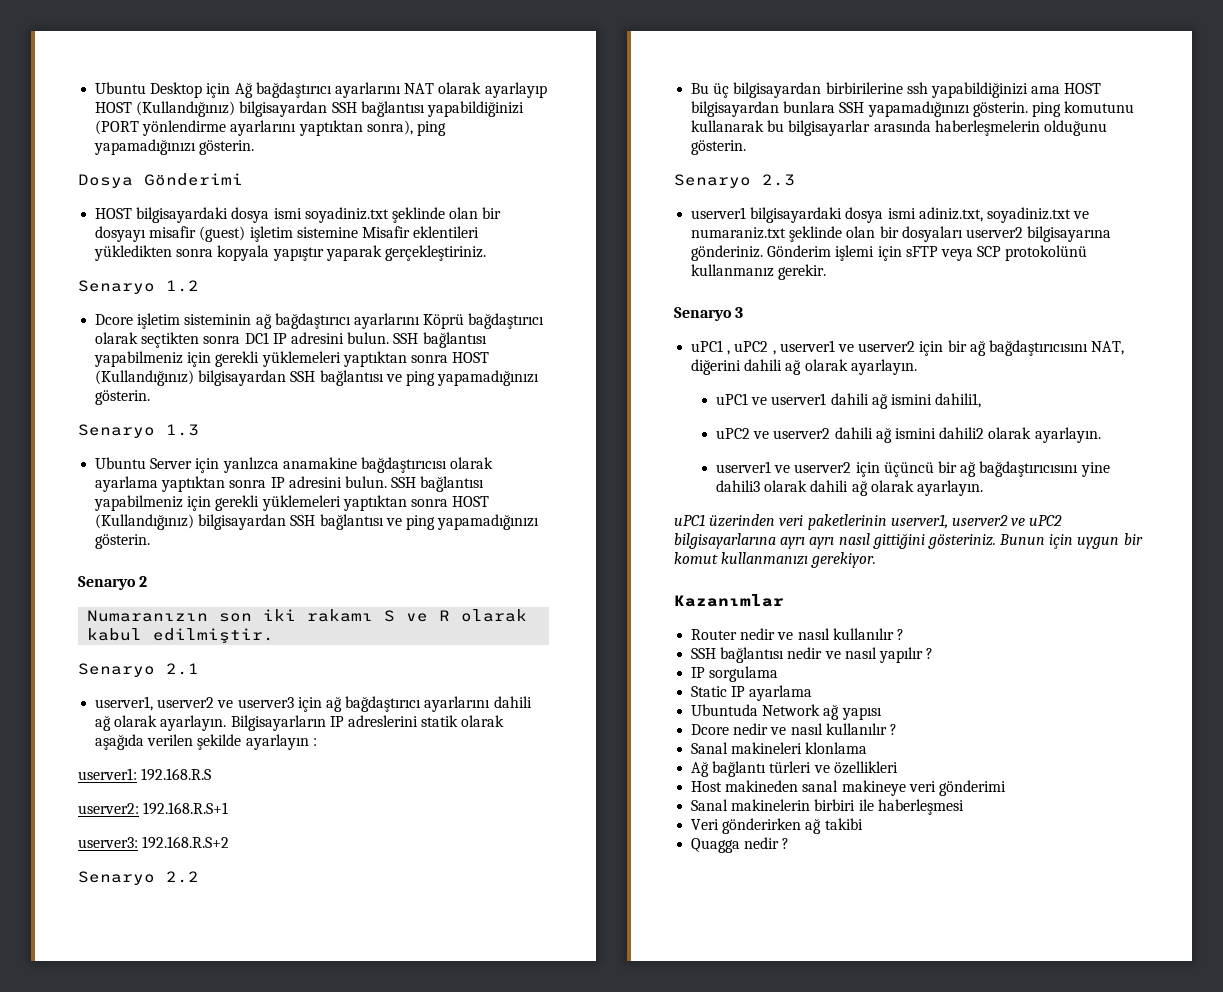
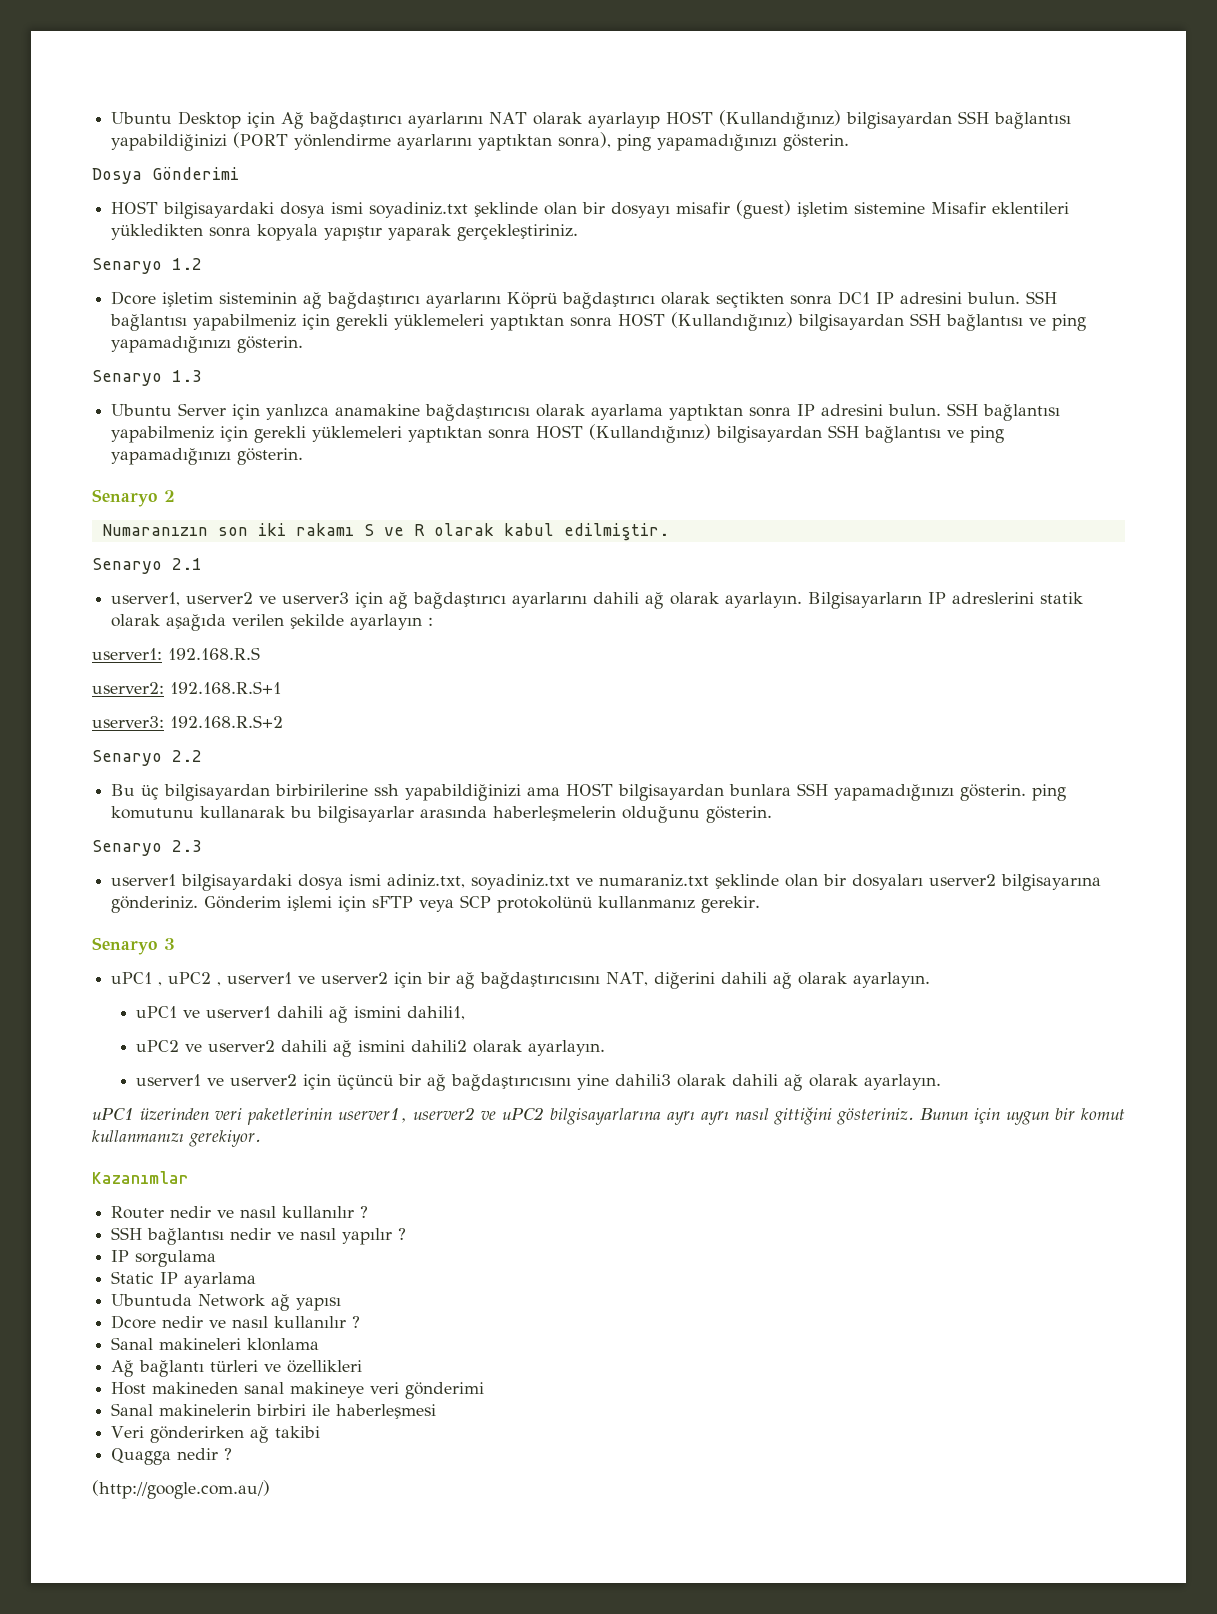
(790, 843) none -> [92,1480,270,1499] // (http://google.com.au/)

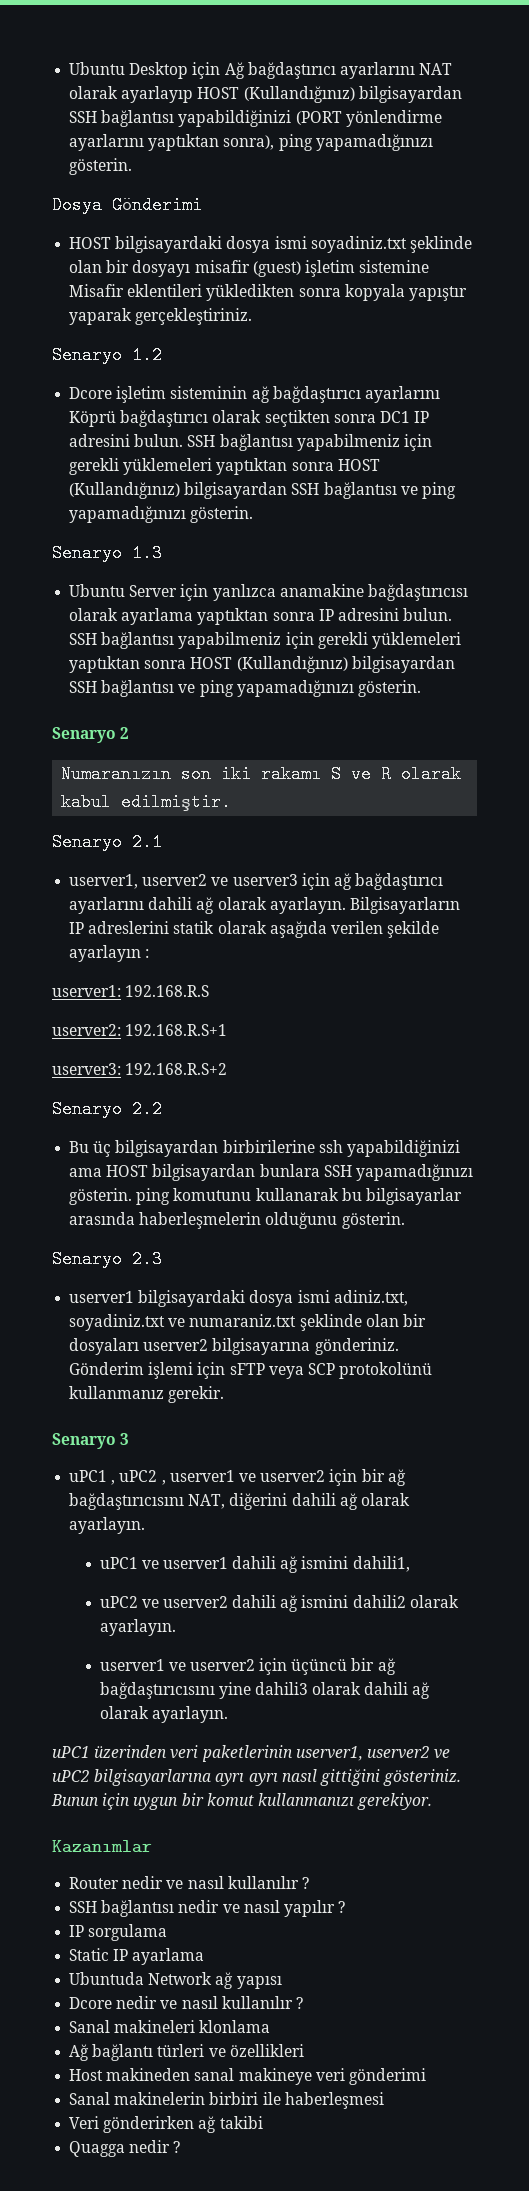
[92,1480,270,1499] // (http://google.com.au/) -> (181, 2147) none

